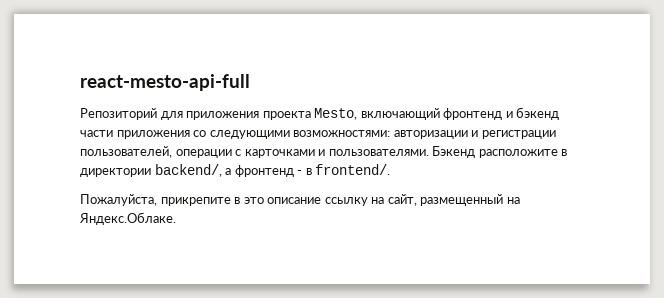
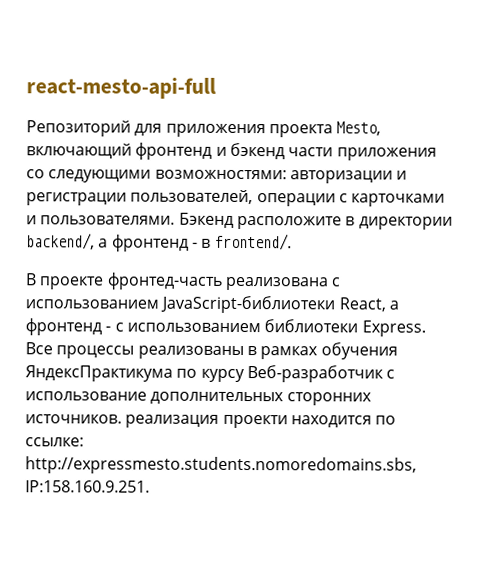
[80,194,520,206] [79,212,176,225] Пожалуйста, прикрепите в это описание ссылку на сайт, размещенный на Яндекс.Облаке. -> [25,272,342,291] [25,295,399,314] [25,318,426,337] [25,342,398,360] [25,365,396,383] [25,391,372,406] [25,414,397,429] [25,437,84,447] [25,456,417,475] [25,480,150,493] В проекте фронтед-часть реализована с использованием JavaScript-библиотеки React, а фронтенд - с использованием библиотеки Express. Все процессы реализованы в рамках обучения ЯндексПрактикума по курсу Веб-разработчик с использование дополнительных сторонних источников. реализация проекти находится по ссылке: http://expressmesto.students.nomoredomains.sbs, IP:158.160.9.251.

